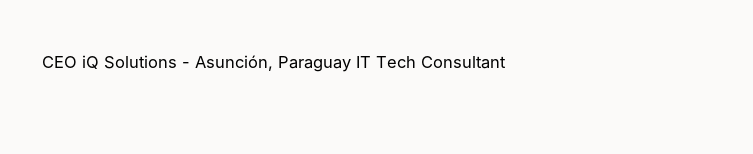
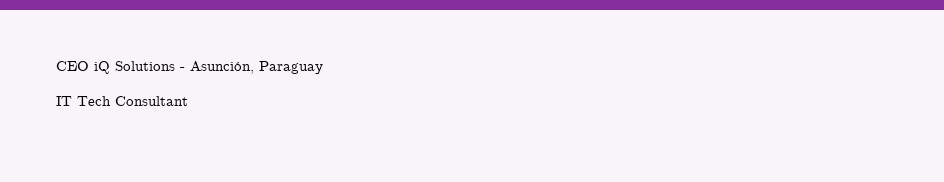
(351, 64) none -> (323, 67) //

